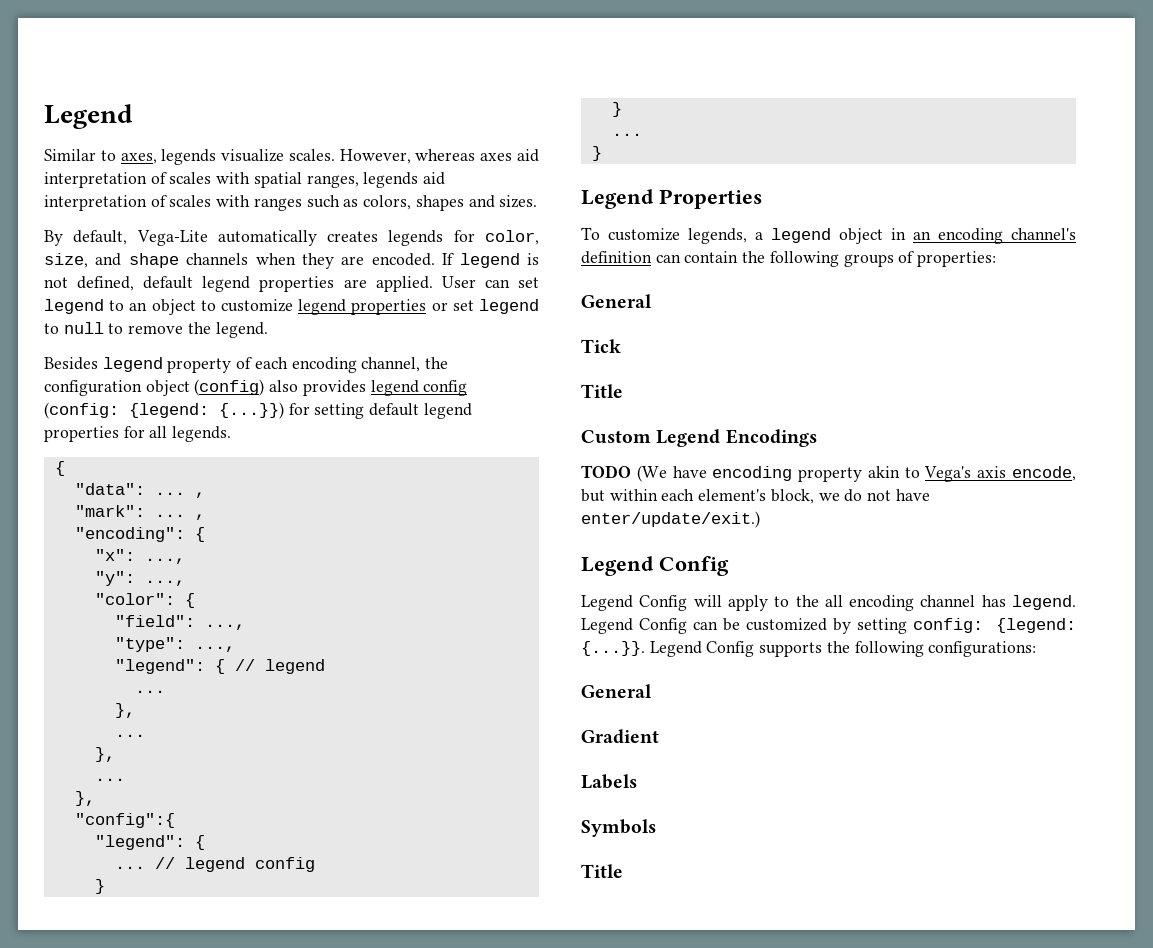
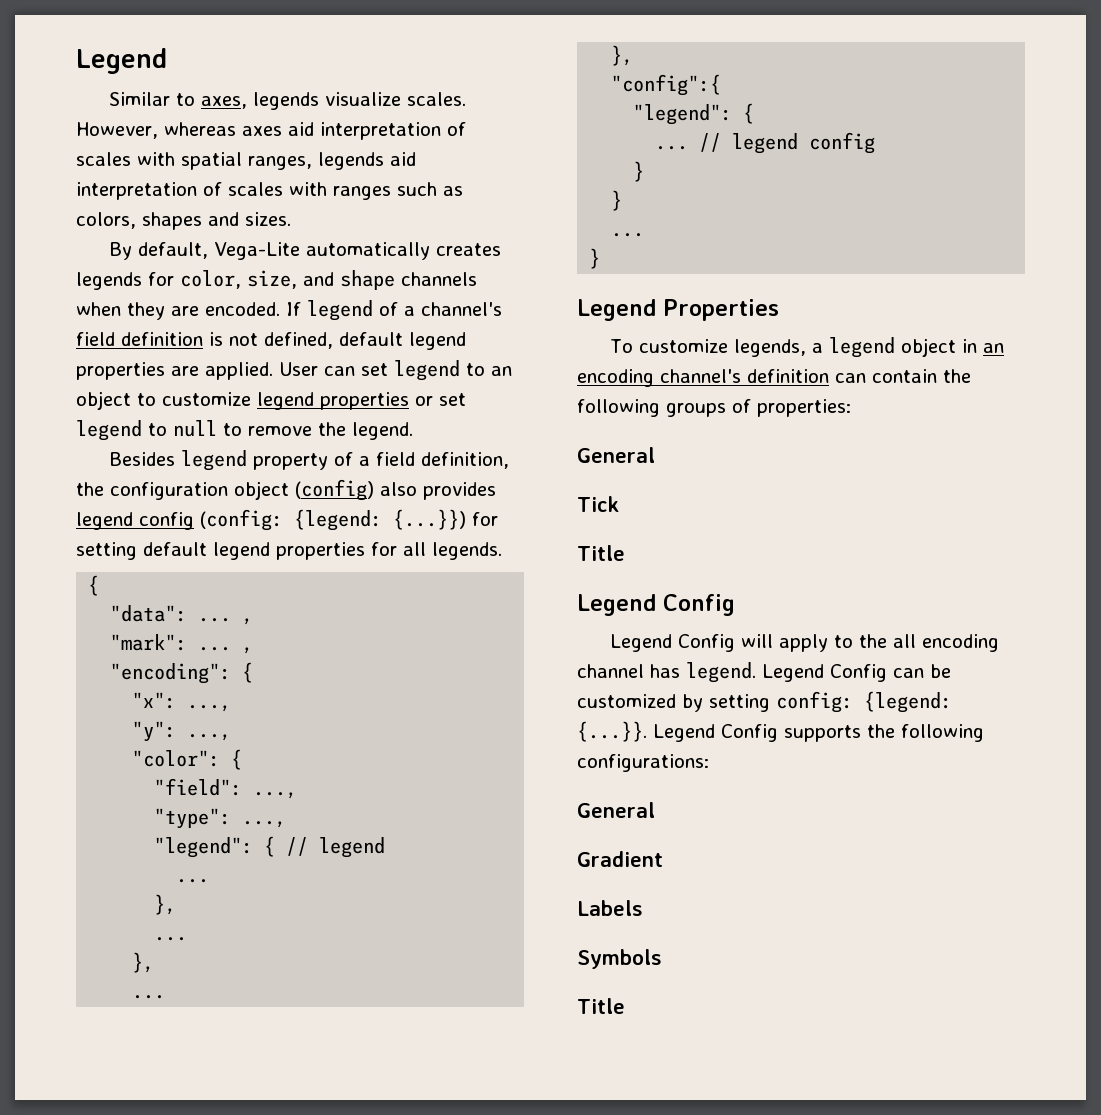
(520, 260) none -> [379,302,502,316] [76,332,203,346] of a channel's field definition
[254,357,421,373] each encoding channel, -> [359,452,510,469] a field definition,
[581,429,817,447] [581,465,1076,482] [581,489,930,504] [581,511,760,528] // Custom Legend Encodings // TODO (We have encoding property akin to Vega's axis encode, but within each element's block, we do not have enter/update/exit.) -> (625, 553) none

